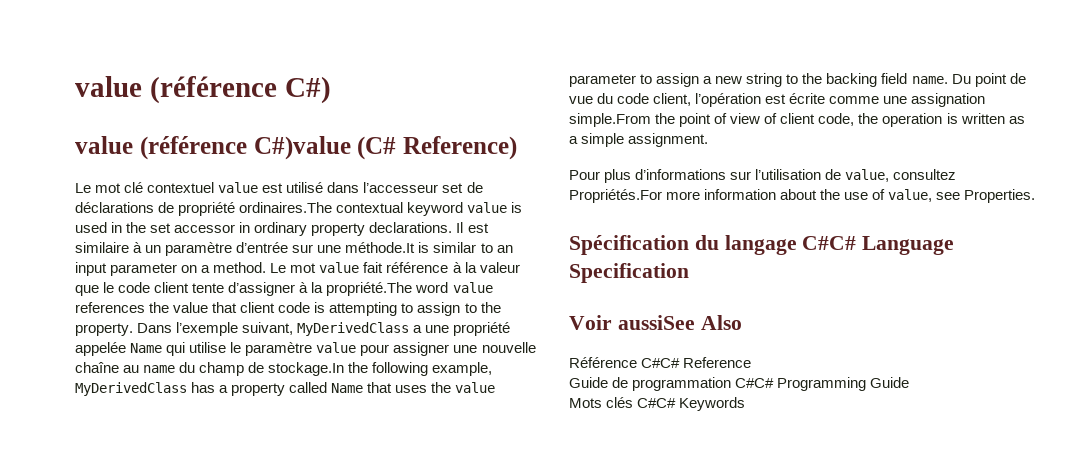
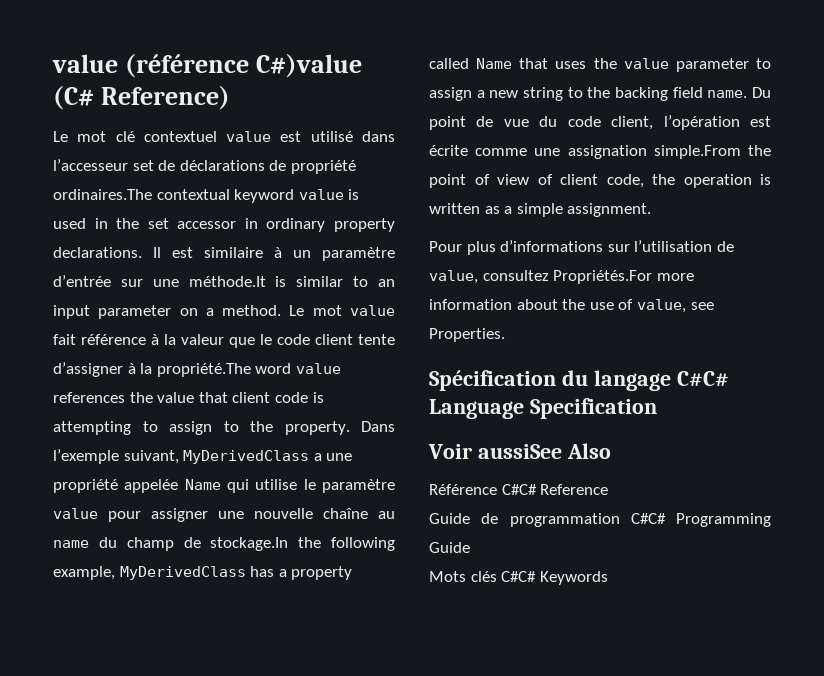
[75,76,331,104] [75,136,247,160] value (référence C#) // value (référence -> [52,54,249,78] value (référence

